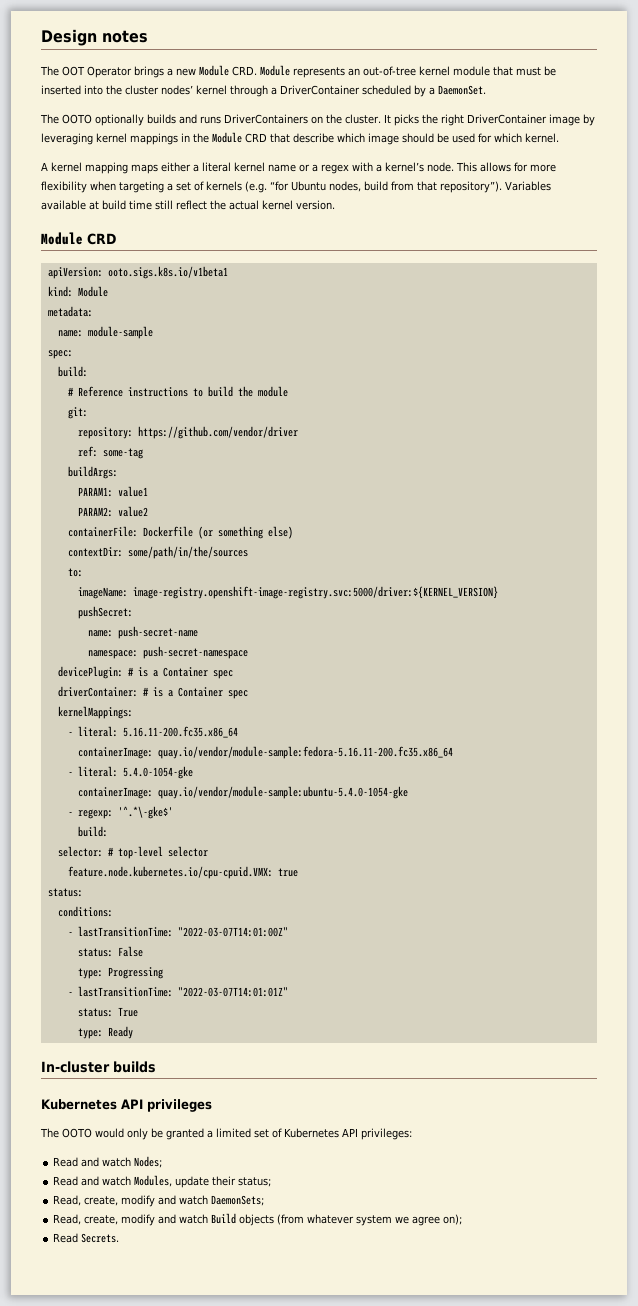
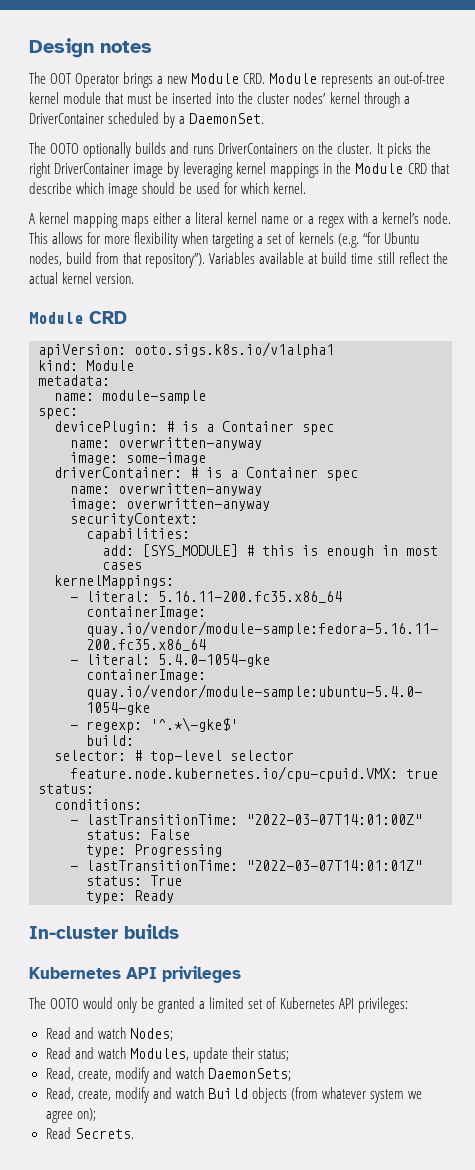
[107,266,228,279] ooto.sigs.k8s.io/v1beta1 -> [134,342,334,358] ooto.sigs.k8s.io/v1alpha1
[57,366,88,377] [67,386,288,397] [67,407,88,419] [77,426,298,439] [77,446,143,459] [67,466,118,479] [77,486,148,497] [77,506,148,517] [67,526,293,539] [67,546,248,559] [67,568,83,577] [77,586,498,599] [77,606,133,619] [87,626,198,639] [87,646,248,659] // build: // # Reference instructions to build the module // git: // repository: https://github.com/vendor/driver // ref: some-tag // buildArgs: // PARAM1: value1 // PARAM2: value2 // containerFile: Dockerfile (or something else) // contextDir: some/path/in/the/sources // to: // imageName: image-registry.openshift-image-registry.svc:5000/driver:${KERNEL_VERSION} // pushSecret: // name: push-secret-name // namespace: push-secret-namespace -> (78, 413) none
(233, 674) none -> [70,437,262,450] [70,452,206,465] // name: overwritten-anyway // image: some-image
(248, 694) none -> [70,483,262,496] [70,498,270,511] [70,513,198,526] [86,528,190,542] [102,544,438,558] [102,562,142,570] // name: overwritten-anyway // image: overwritten-anyway // securityContext: // capabilities: // add: [SYS_MODULE] # this is enough in most cases

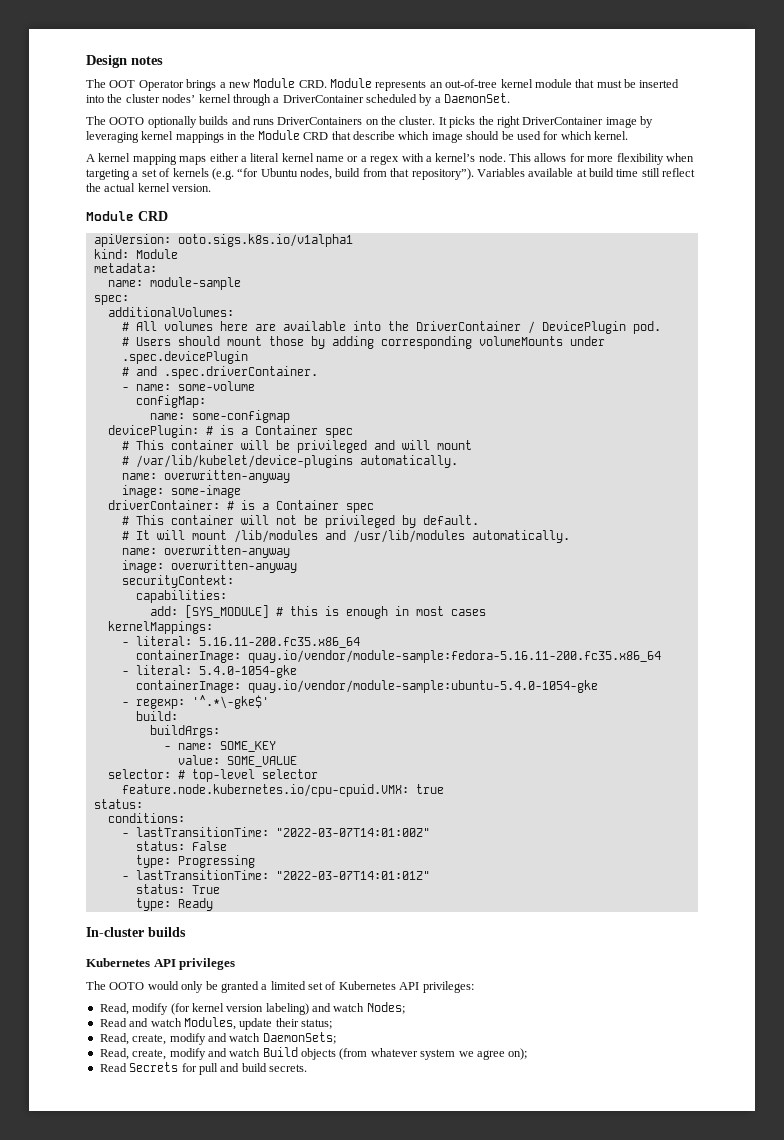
(78, 413) none -> [107,307,234,317] [121,321,661,334] [121,336,605,349] [121,351,248,364] [121,366,318,379] [121,381,255,391] [135,395,206,408] [149,410,290,423] // additionalVolumes: // # All volumes here are available into the DriverContainer / DevicePlugin pod. // # Users should mount those by adding corresponding volumeMounts under .spec.devicePlugin // # and .spec.driverContainer. // - name: some-volume // configMap: // name: some-configmap
(334, 429) none -> [121,440,472,453] [121,455,458,468] // # This container will be privileged and will mount // # /var/lib/kubelet/device-plugins automatically.
(358, 475) none -> [121,515,479,528] [121,530,570,543] // # This container will not be privileged by default. // # It will mount /lib/modules and /usr/lib/modules automatically.
(134, 740) none -> [149,725,220,738] [163,741,276,752] [177,755,297,767] // buildArgs: // - name: SOME_KEY // value: SOME_VALUE
[45,1027,71,1039] Read -> [99,1003,309,1015] Read, modify (for kernel version labeling)
[74,1128,134,1139] Secrets. -> [129,1062,307,1075] Secrets for pull and build secrets.

